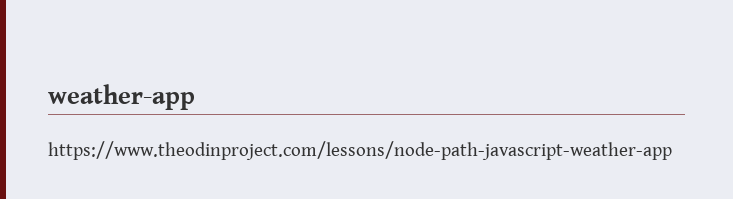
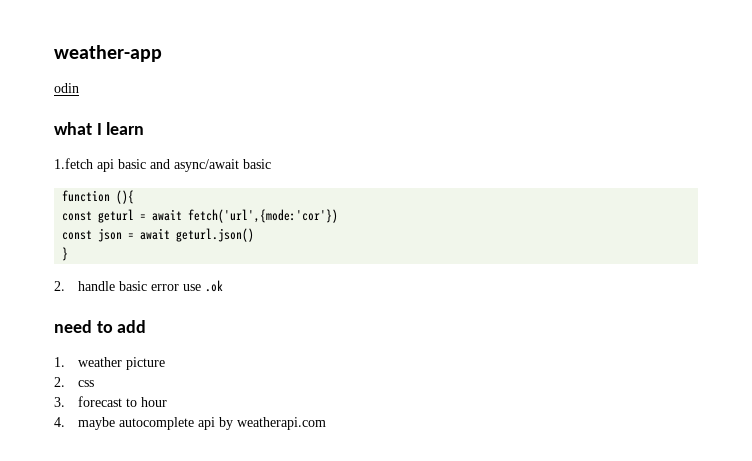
[48,141,672,160] https://www.theodinproject.com/lessons/node-path-javascript-weather-app -> [54,83,79,93] [54,122,145,135] [54,158,271,172] [62,190,135,204] [62,209,339,223] [62,228,255,242] [62,247,69,261] [54,280,223,292] [54,320,147,333] [54,357,165,370] [54,377,94,387] [54,396,167,407] [54,417,326,430] odin // what I learn // 1.fetch api basic and async/await basic // function (){ // const geturl = await fetch('url',{mode:'cor'}) // const json = await geturl.json() // } // 2. handle basic error use .ok // need to add // 1. weather picture // 2. css // 3. forecast to hour // 4. maybe autocomplete api by weatherapi.com

